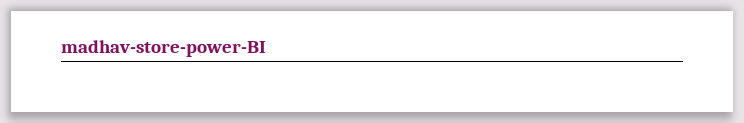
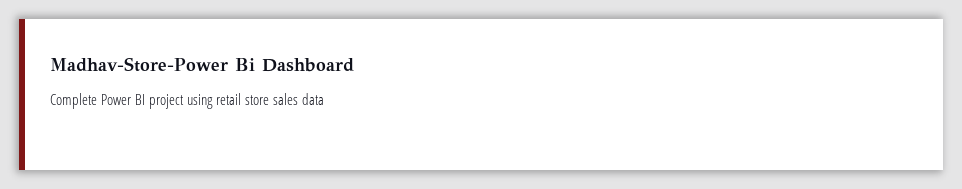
[61,40,266,57] madhav-store-power-BI -> [50,57,354,72] [50,93,325,109] Madhav-Store-Power Bi Dashboard // Complete Power BI project using retail store sales data

